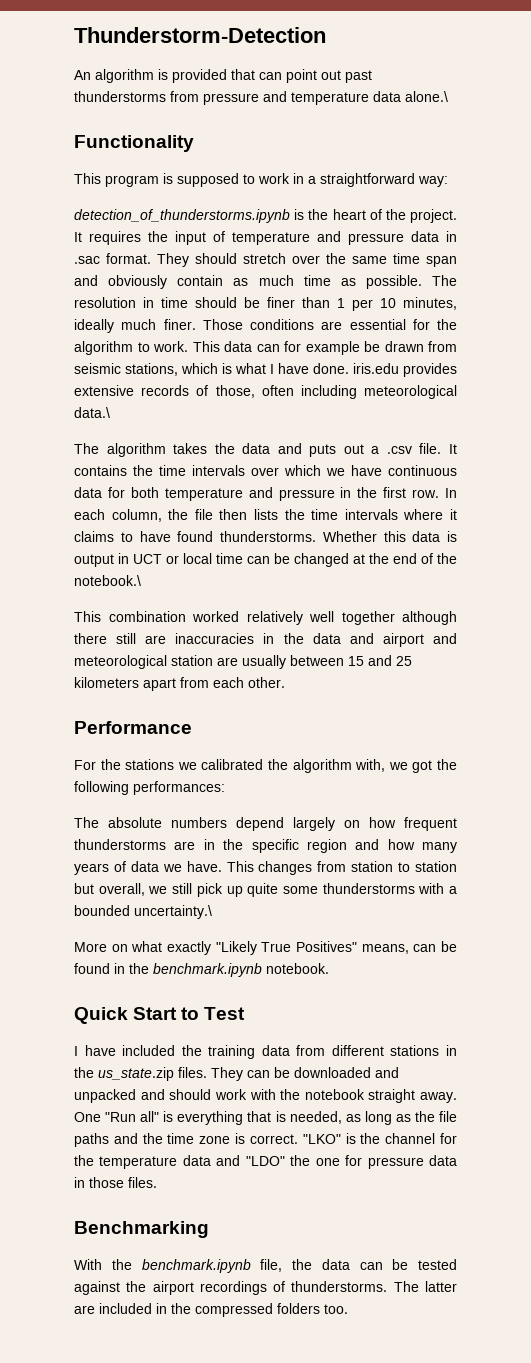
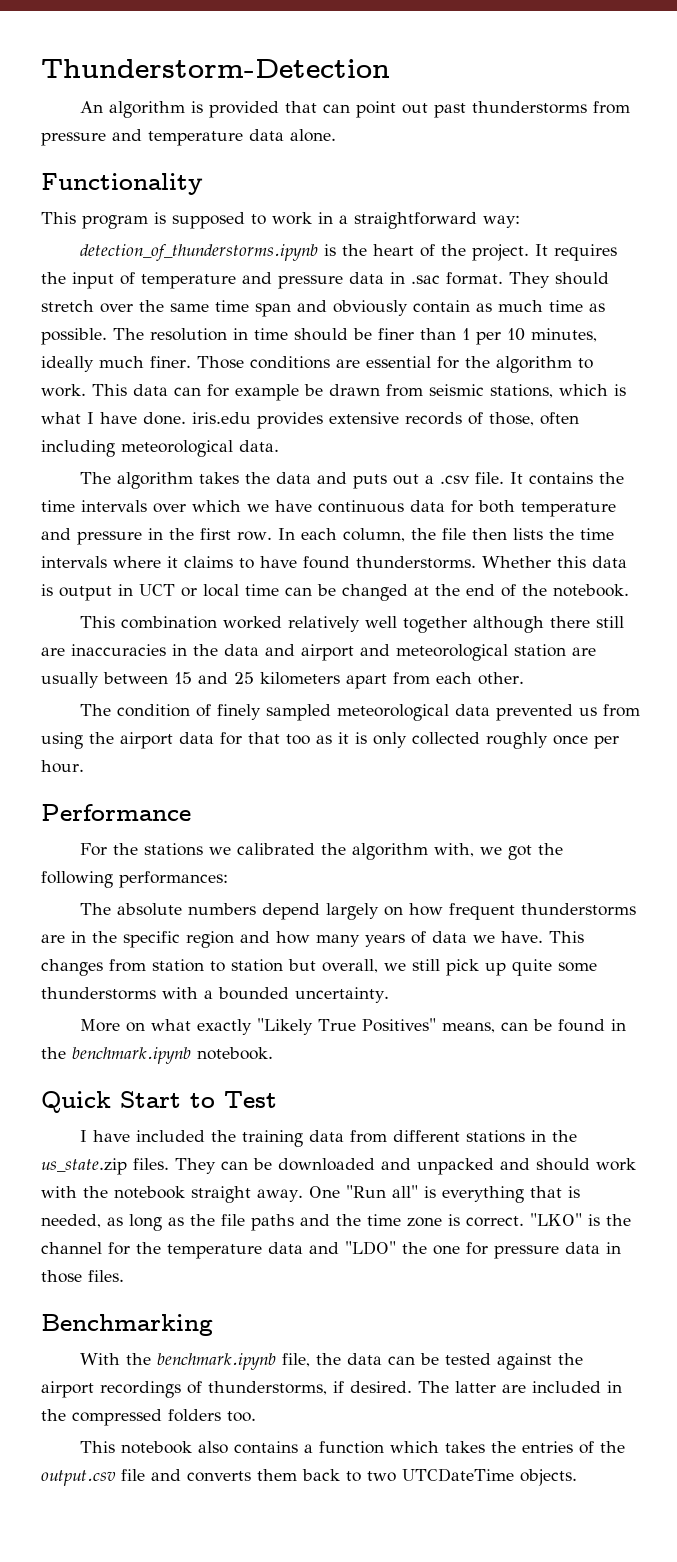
[405,91,448,102] alone.\ -> [290,129,336,142] alone.
[74,407,110,418] data.\ -> [239,440,279,452] data.
[74,575,141,586] notebook.\ -> [553,584,629,597] notebook.
(285, 682) none -> [80,704,641,721] [41,732,619,749] [41,760,84,773] // The condition of finely sampled meteorological data prevented us from using the airport data for that too as it is only collected roughly once per hour.
[134,905,212,919] uncertainty.\ -> [295,987,389,1003] uncertainty.
[291,1281,388,1292] thunderstorms. -> [208,1381,412,1395] thunderstorms, if desired.
(348, 1309) none -> [80,1441,626,1454] [41,1468,577,1486] // This notebook also contains a function which takes the entries of the output.csv file and converts them back to two UTCDateTime objects.

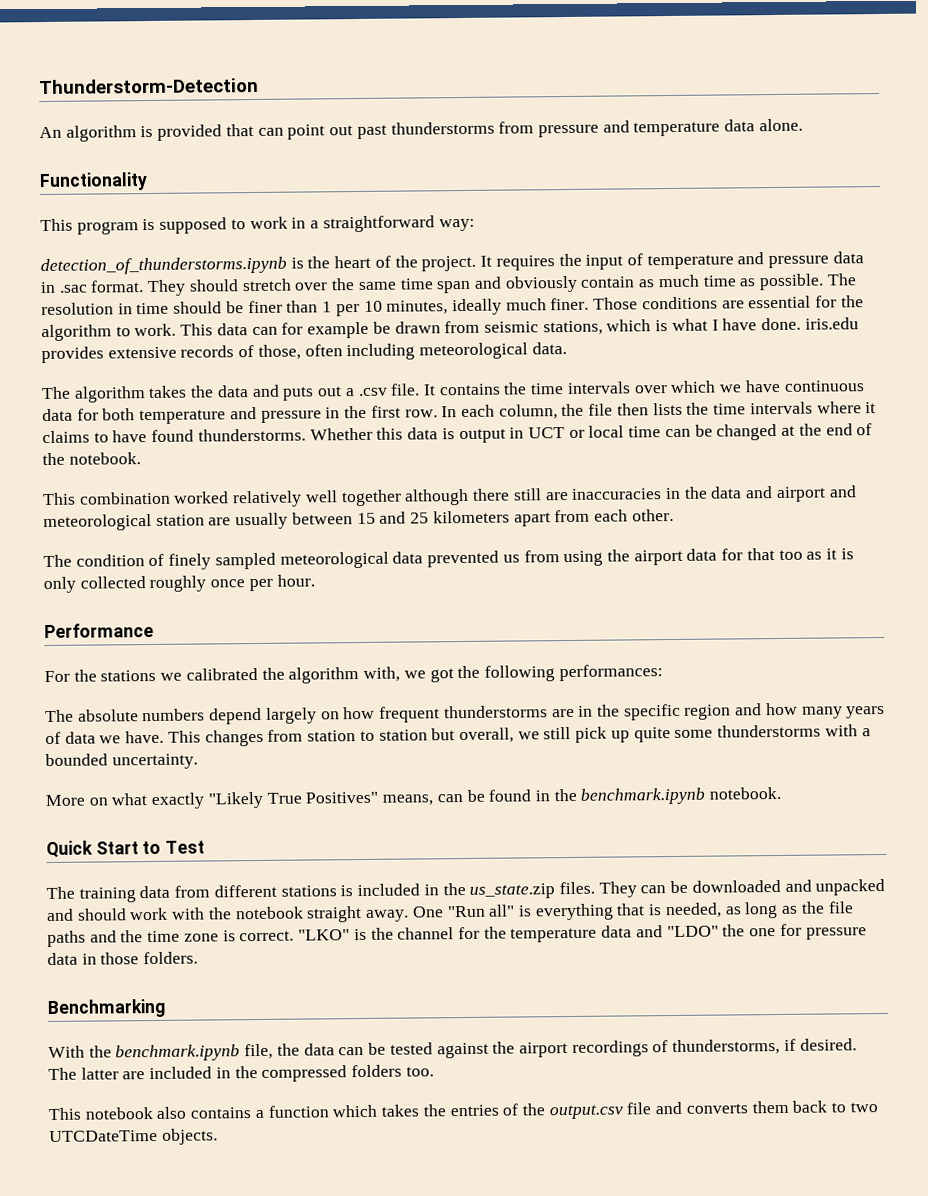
[80,1130,237,1142] I have included the -> [46,886,75,900] The
(526, 1136) none -> [340,883,421,897] is included
[88,1270,124,1282] files. -> [143,951,199,965] folders.

